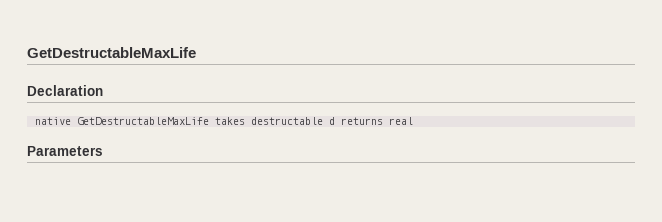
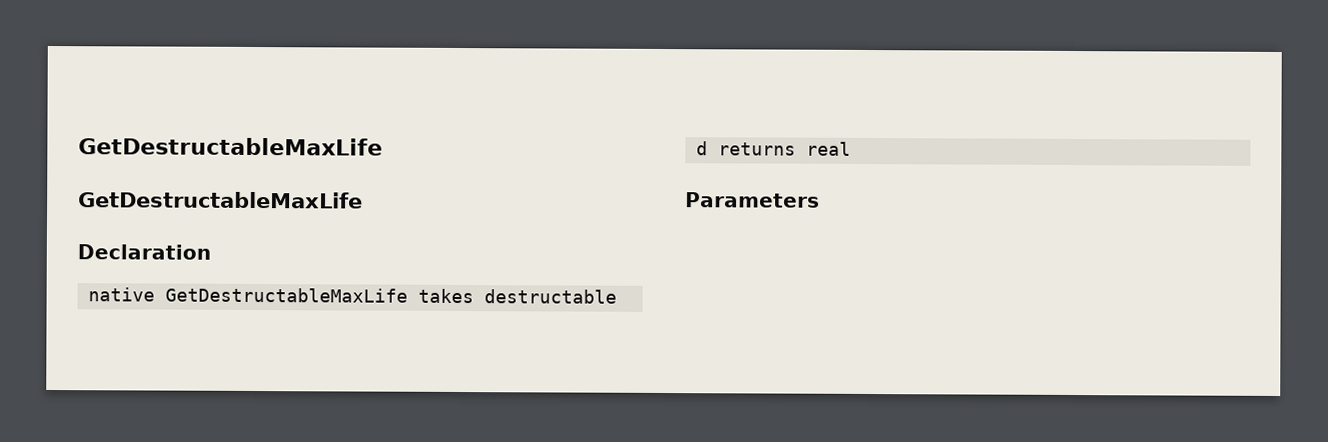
[27,47,196,58] GetDestructableMaxLife -> [78,137,383,156] [78,191,363,209] GetDestructableMaxLife // GetDestructableMaxLife

